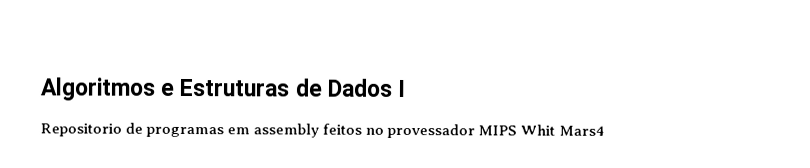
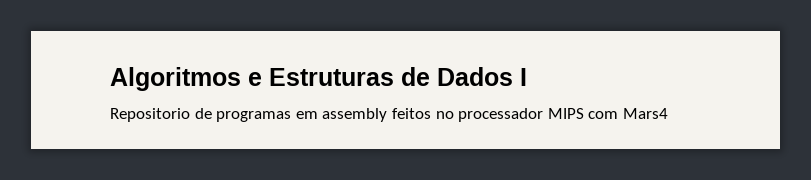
[387,123,556,139] provessador MIPS Whit -> [458,108,619,122] processador MIPS com

